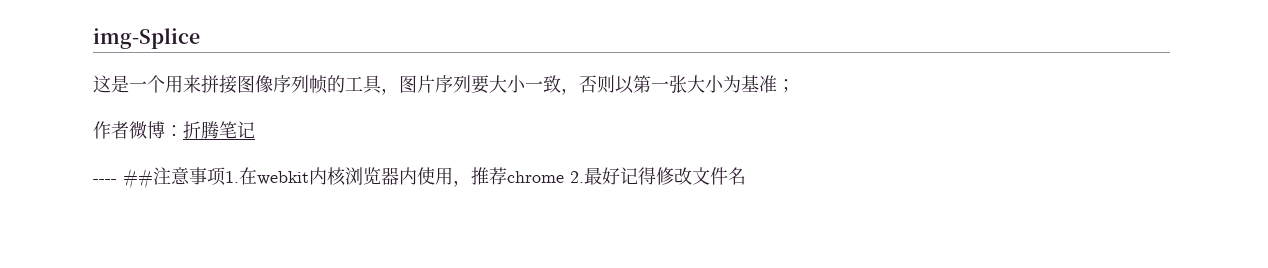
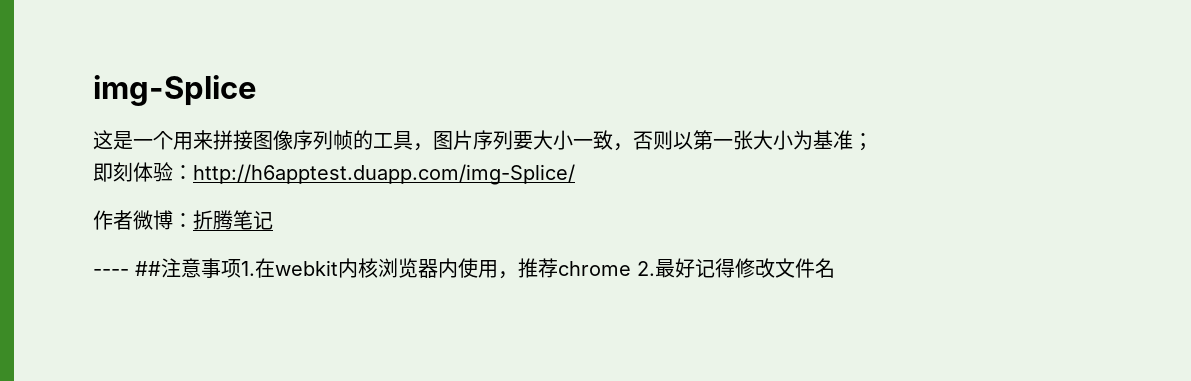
(795, 86) none -> [93,162,575,185] // 即刻体验：http://h6apptest.duapp.com/img-Splice/

